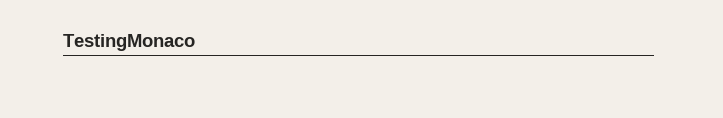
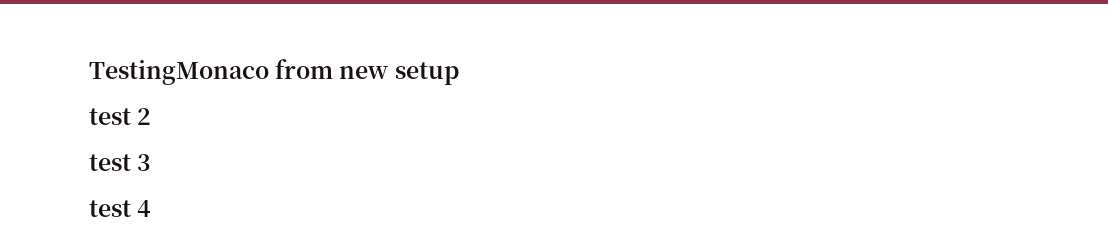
(195, 42) none -> [275,59,459,85] [89,108,152,125] [89,154,152,171] [89,200,152,217] from new setup // test 2 // test 3 // test 4

